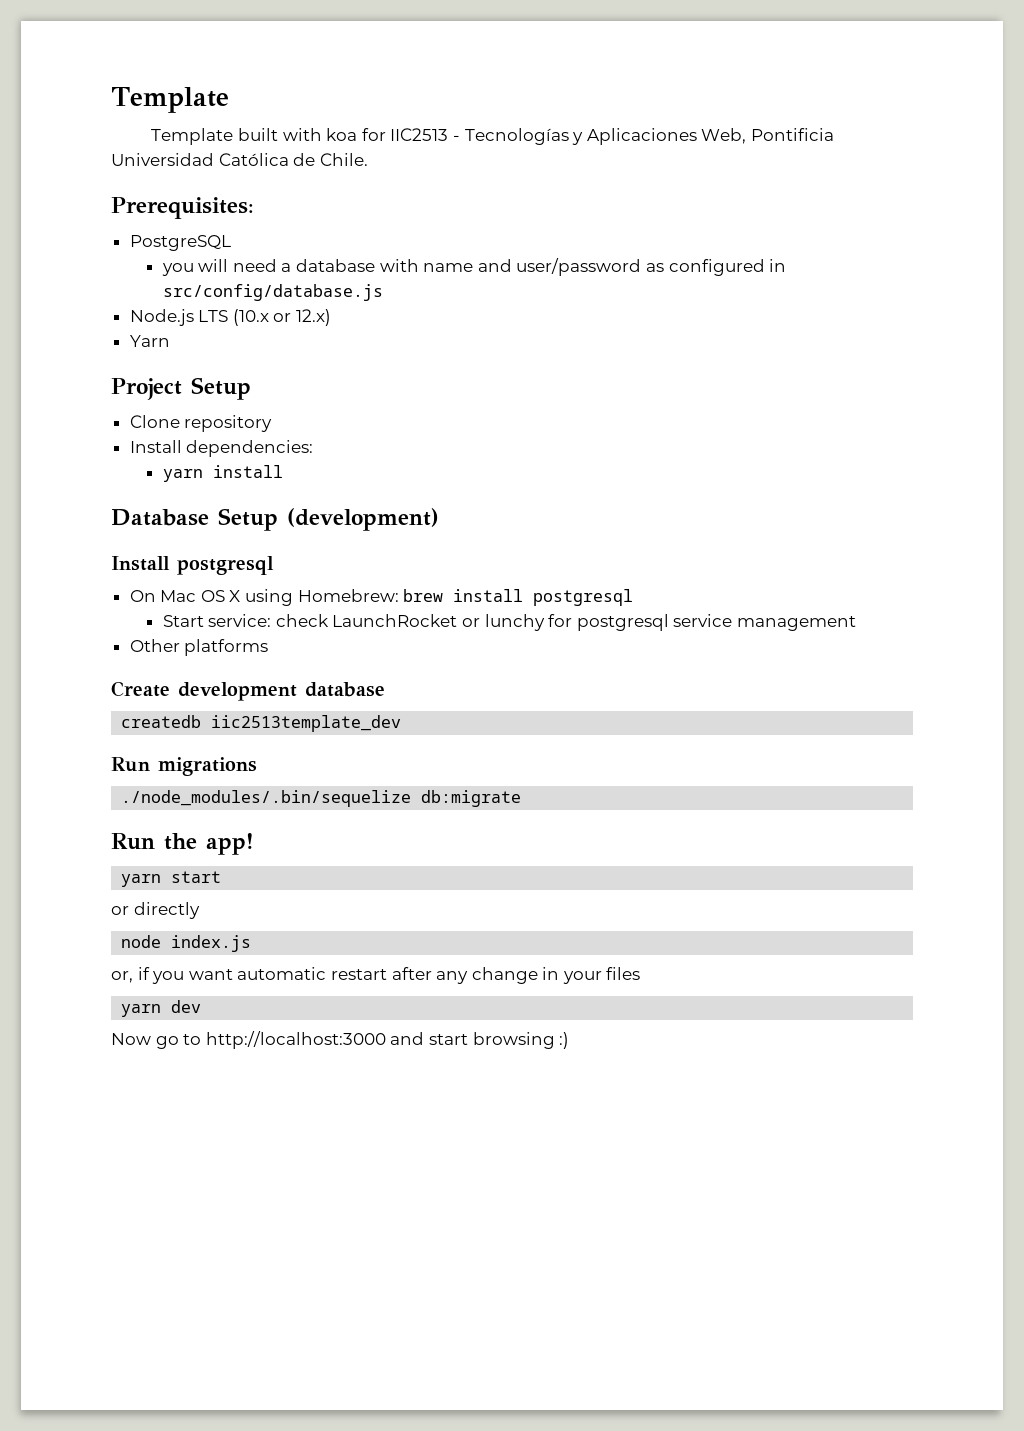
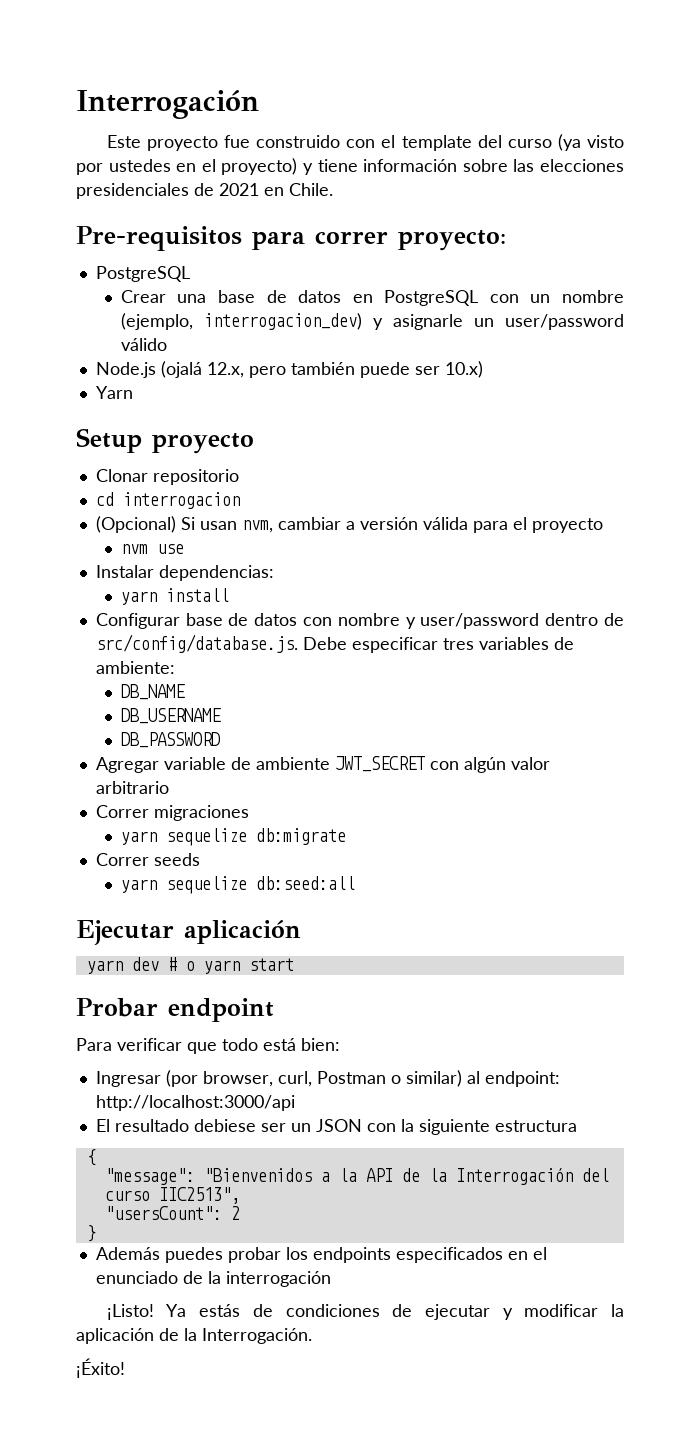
[111,87,229,113] [151,128,834,145] [111,153,368,166] [111,197,254,219] [129,235,231,251] [161,258,787,276] [162,284,383,301] [129,309,332,326] Template // Template built with koa for IIC2513 - Tecnologías y Aplicaciones Web, Pontificia Universidad Católica de Chile. // Prerequisites: // PostgreSQL // you will need a database with name and user/password as configured in src/config/database.js // Node.js LTS (10.x or 12.x) -> [76,90,259,119] [106,134,624,151] [76,158,624,175] [76,183,333,199] [76,226,506,251] [95,266,190,282] [120,290,624,306] [120,313,624,330] [120,338,167,351] [95,361,483,378] Interrogación // Este proyecto fue construido con el template del curso (ya visto por ustedes en el proyecto) y tiene información sobre las elecciones presidenciales de 2021 en Chile. // Pre-requisitos para correr proyecto: // PostgreSQL // Crear una base de datos en PostgreSQL con un nombre (ejemplo, interrogacion_dev) y asignarle un user/password válido // Node.js (ojalá 12.x, pero también puede ser 10.x)
[111,377,251,400] [129,415,273,432] [129,440,314,457] [162,465,283,482] [111,508,439,531] [111,556,274,575] [129,589,634,606] [162,614,856,631] [129,639,269,656] [111,681,385,701] [121,715,402,732] [111,757,257,776] [121,790,522,807] [111,833,254,855] [121,871,222,887] [111,902,200,919] [121,935,252,952] [111,967,641,984] [121,1000,202,1017] [111,1031,570,1049] Project Setup // Clone repository // Install dependencies: // yarn install // Database Setup (development) // Install postgresql // On Mac OS X using Homebrew: brew install postgresql // Start service: check LaunchRocket or lunchy for postgresql service management // Other platforms // Create development database // createdb iic2513template_dev // Run migrations // ./node_modules/.bin/sequelize db:migrate // Run the app! // yarn start // or directly // node index.js // or, if you want automatic restart after any change in your files // yarn dev // Now go to http://localhost:3000 and start browsing :) -> [76,428,254,454] [95,469,239,485] [95,492,240,509] [95,516,603,533] [120,544,184,554] [95,565,274,581] [120,588,229,605] [95,613,624,629] [95,634,574,653] [95,661,175,674] [120,684,185,700] [120,708,221,724] [120,732,220,748] [95,756,550,773] [95,781,169,794] [95,805,249,821] [120,828,346,846] [95,853,200,866] [120,876,355,894] [76,920,301,945] [86,957,294,974] [76,998,274,1022] [76,1038,340,1054] [95,1070,560,1087] [95,1095,295,1111] [95,1119,577,1135] [86,1149,96,1166] [104,1168,609,1185] [104,1187,240,1204] [104,1206,240,1220] [86,1225,96,1242] [95,1247,547,1263] [95,1271,331,1287] [106,1304,624,1320] [76,1328,312,1344] [76,1358,125,1378] Setup proyecto // Clonar repositorio // cd interrogacion // (Opcional) Si usan nvm, cambiar a versión válida para el proyecto // nvm use // Instalar dependencias: // yarn install // Configurar base de datos con nombre y user/password dentro de src/config/database.js. Debe especificar tres variables de ambiente: // DB_NAME // DB_USERNAME // DB_PASSWORD // Agregar variable de ambiente JWT_SECRET con algún valor arbitrario // Correr migraciones // yarn sequelize db:migrate // Correr seeds // yarn sequelize db:seed:all // Ejecutar aplicación // yarn dev # o yarn start // Probar endpoint // Para verificar que todo está bien: // Ingresar (por browser, curl, Postman o similar) al endpoint: http://localhost:3000/api // El resultado debiese ser un JSON con la siguiente estructura // { // "message": "Bienvenidos a la API de la Interrogación del curso IIC2513", // "usersCount": 2 // } // Además puedes probar los endpoints especificados en el enunciado de la interrogación // ¡Listo! Ya estás de condiciones de ejecutar y modificar la aplicación de la Interrogación. // ¡Éxito!

